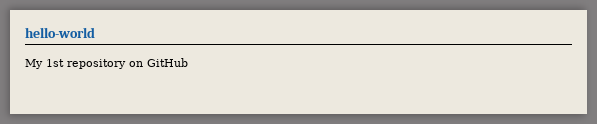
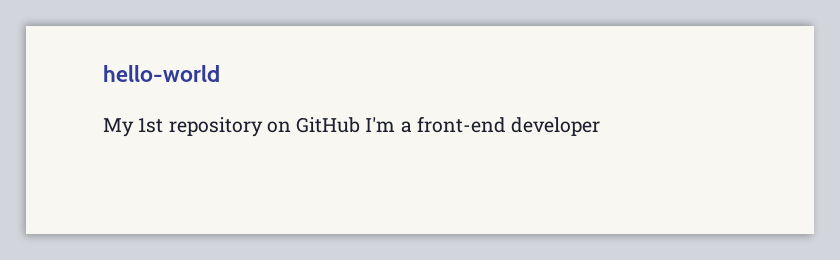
(188, 62) none -> [365,116,601,136] I'm a front-end developer

